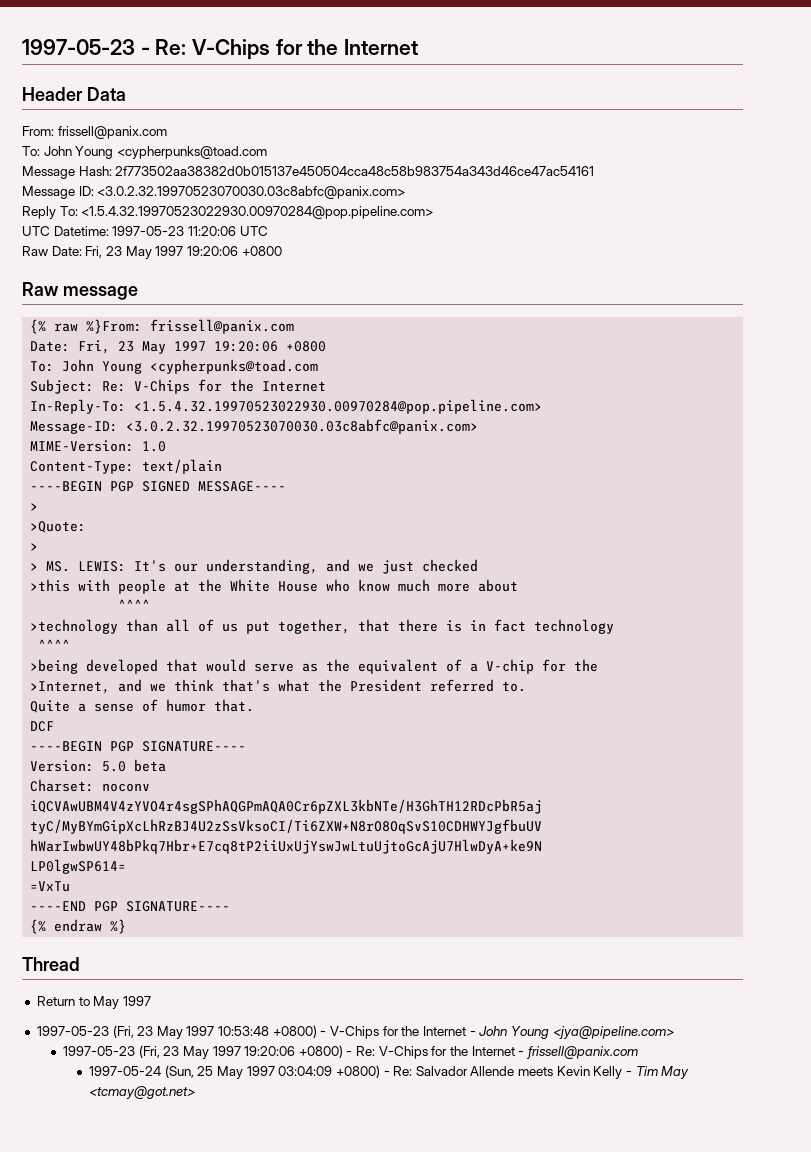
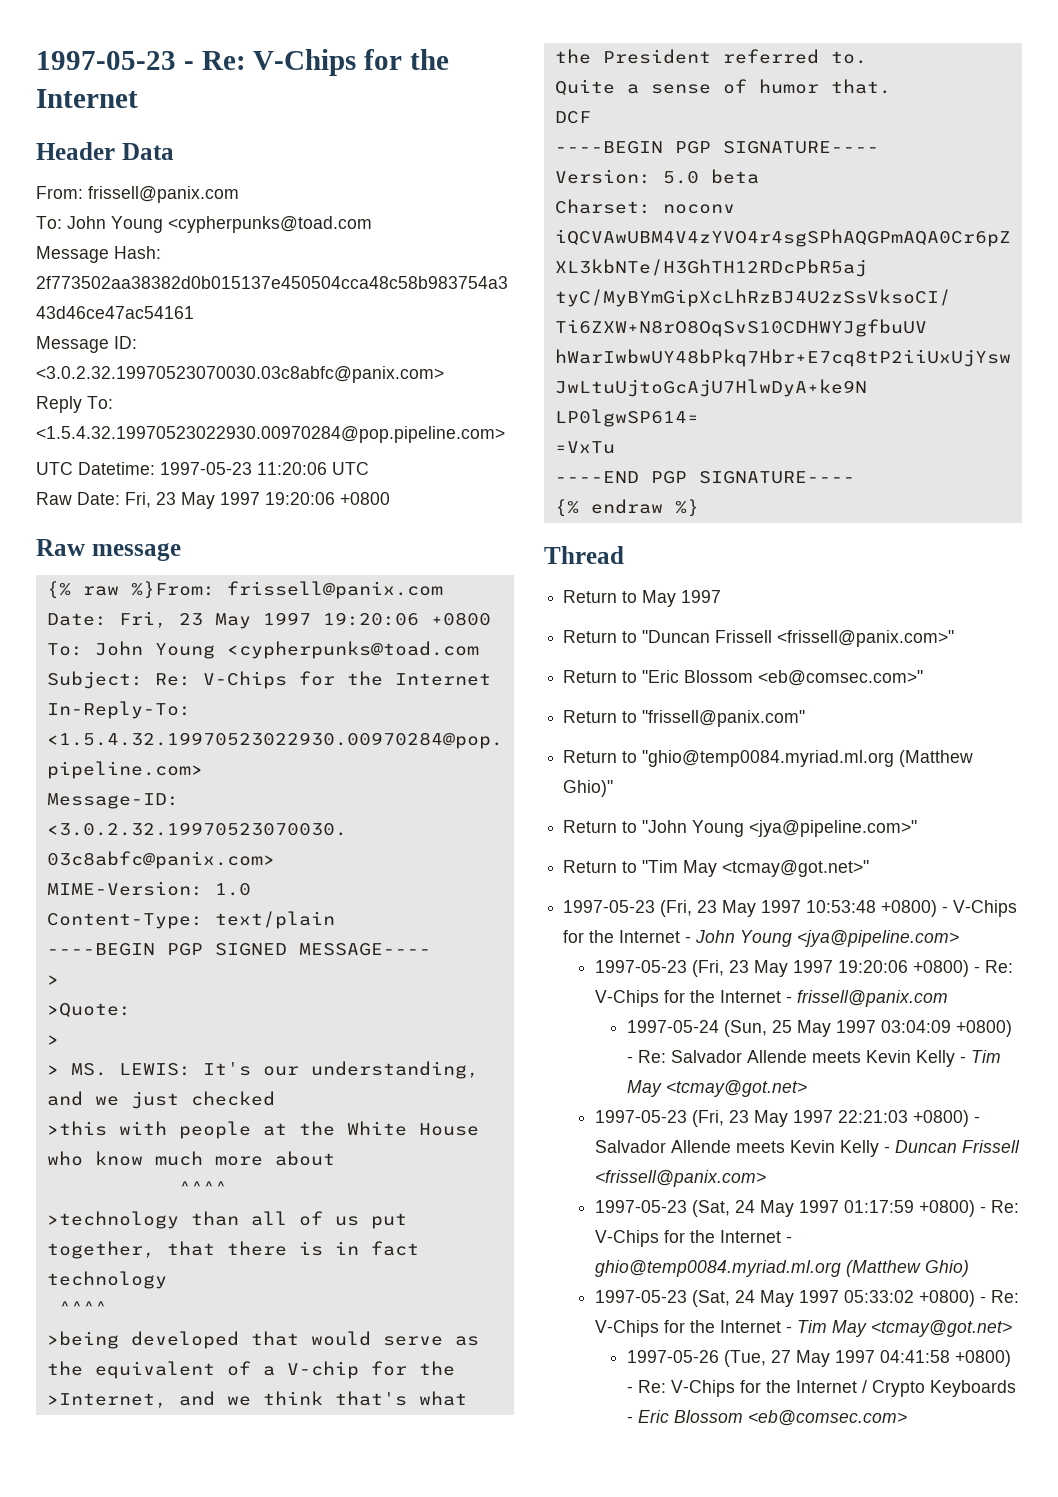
(151, 1001) none -> [563,630,955,647] [563,670,924,686] [563,710,806,727] [563,750,974,767] [563,780,614,797] [563,820,918,837] [563,860,870,877] // Return to "Duncan Frissell <frissell@panix.com>" // Return to "Eric Blossom <eb@comsec.com>" // Return to "frissell@panix.com" // Return to "ghio@temp0084.myriad.ml.org (Matthew Ghio)" // Return to "John Young <jya@pipeline.com>" // Return to "Tim May <tcmay@got.net>"
(196, 1092) none -> [595,1110,981,1127] [595,1140,1021,1157] [595,1170,767,1187] [595,1200,1020,1217] [595,1230,793,1247] [595,1260,970,1277] [595,1290,1020,1307] [595,1320,1013,1337] [627,1350,1012,1367] [627,1380,1017,1397] [627,1410,908,1426] // 1997-05-23 (Fri, 23 May 1997 22:21:03 +0800) - Salvador Allende meets Kevin Kelly - Duncan Frissell <frissell@panix.com> // 1997-05-23 (Sat, 24 May 1997 01:17:59 +0800) - Re: V-Chips for the Internet - ghio@temp0084.myriad.ml.org (Matthew Ghio) // 1997-05-23 (Sat, 24 May 1997 05:33:02 +0800) - Re: V-Chips for the Internet - Tim May <tcmay@got.net> // 1997-05-26 (Tue, 27 May 1997 04:41:58 +0800) - Re: V-Chips for the Internet / Crypto Keyboards - Eric Blossom <eb@comsec.com>

